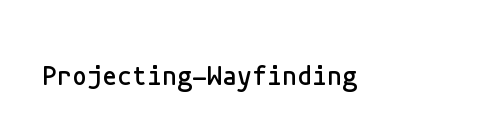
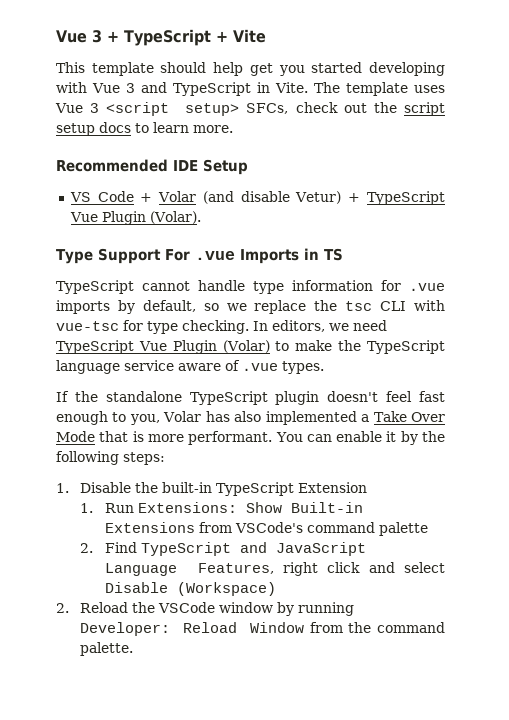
[42,65,357,92] Projecting-Wayfinding -> [56,29,266,46] [56,62,446,76] [56,82,445,96] [55,102,446,116] [56,122,233,136] [56,159,248,175] [69,191,446,205] [69,211,201,225] [56,248,343,264] [56,280,445,294] [56,300,446,314] [56,320,387,334] [56,340,445,354] [56,360,324,374] [56,391,445,405] [56,411,446,425] [56,431,445,445] [56,451,165,465] [56,482,368,496] [80,502,363,513] [104,522,428,536] [80,542,366,556] [104,562,446,576] [104,582,276,596] [56,602,355,616] [80,622,445,636] [80,642,134,656] Vue 3 + TypeScript + Vite // This template should help get you started developing with Vue 3 and TypeScript in Vite. The template uses Vue 3 <script setup> SFCs, check out the script setup docs to learn more. // Recommended IDE Setup // VS Code + Volar (and disable Vetur) + TypeScript Vue Plugin (Volar). // Type Support For .vue Imports in TS // TypeScript cannot handle type information for .vue imports by default, so we replace the tsc CLI with vue-tsc for type checking. In editors, we need TypeScript Vue Plugin (Volar) to make the TypeScript language service aware of .vue types. // If the standalone TypeScript plugin doesn't feel fast enough to you, Volar has also implemented a Take Over Mode that is more performant. You can enable it by the following steps: // 1. Disable the built-in TypeScript Extension // 1. Run Extensions: Show Built-in Extensions from VSCode's command palette // 2. Find TypeScript and JavaScript Language Features, right click and select Disable (Workspace) // 2. Reload the VSCode window by running Developer: Reload Window from the command palette.

